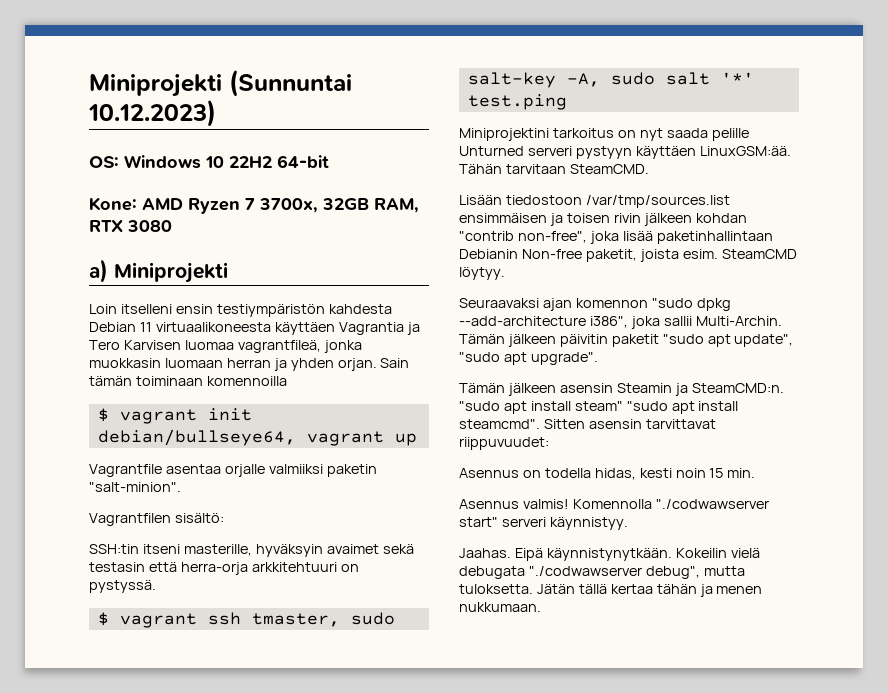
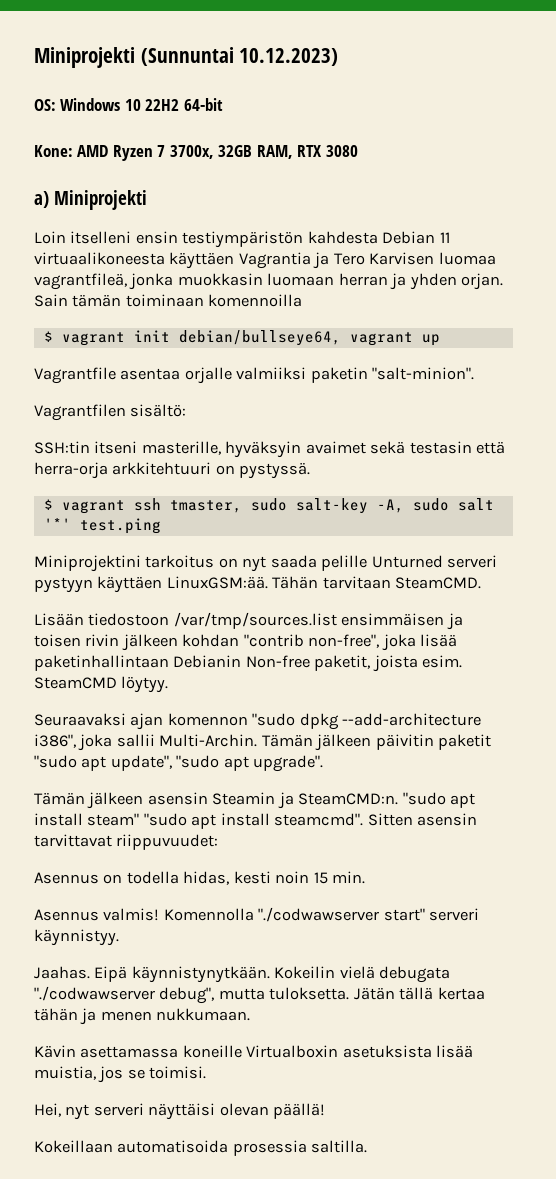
(541, 607) none -> [34,1045,474,1058] [34,1066,207,1083] [34,1103,326,1120] [34,1140,368,1156] // Kävin asettamassa koneille Virtualboxin asetuksista lisää muistia, jos se toimisi. // Hei, nyt serveri näyttäisi olevan päällä! // Kokeillaan automatisoida prosessia saltilla.

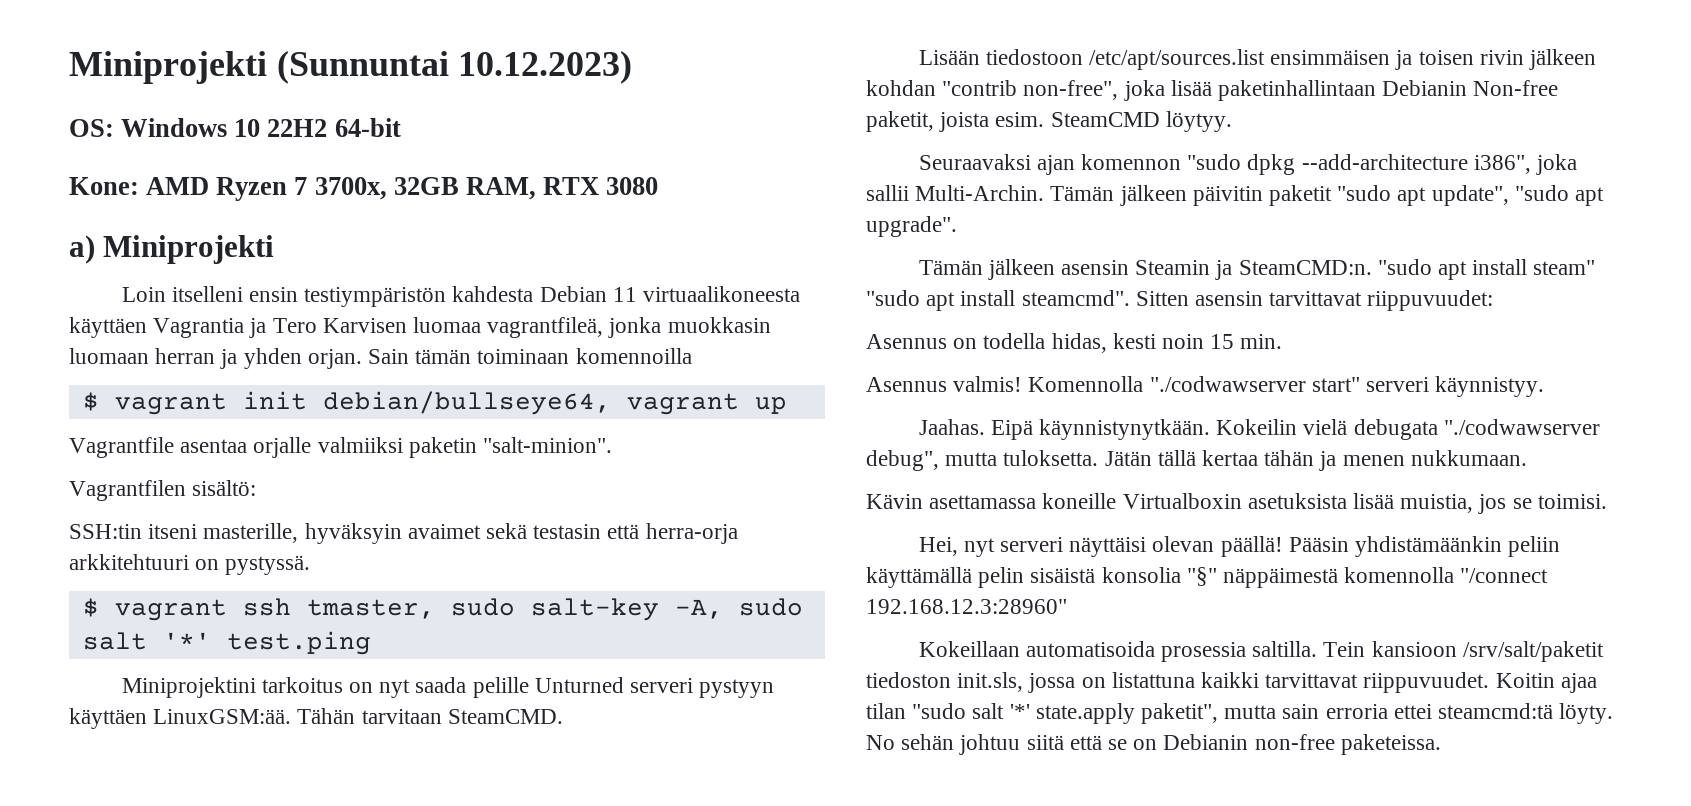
[173,612,337,629] /var/tmp/sources.list -> [1088,49,1265,70] /etc/apt/sources.list
[34,1140,368,1156] // Kokeillaan automatisoida prosessia saltilla. -> [1288,536,1561,557] [866,567,1549,588] [866,599,1067,614] [918,641,1604,662] [866,672,1597,693] [866,703,1614,724] [866,734,1441,755] Pääsin yhdistämäänkin peliin käyttämällä pelin sisäistä konsolia "§" näppäimestä komennolla "/connect 192.168.12.3:28960" // Kokeillaan automatisoida prosessia saltilla. Tein kansioon /srv/salt/paketit tiedoston init.sls, jossa on listattuna kaikki tarvittavat riippuvuudet. Koitin ajaa tilan "sudo salt '*' state.apply paketit", mutta sain erroria ettei steamcmd:tä löyty. No sehän johtuu siitä että se on Debianin non-free paketeissa.

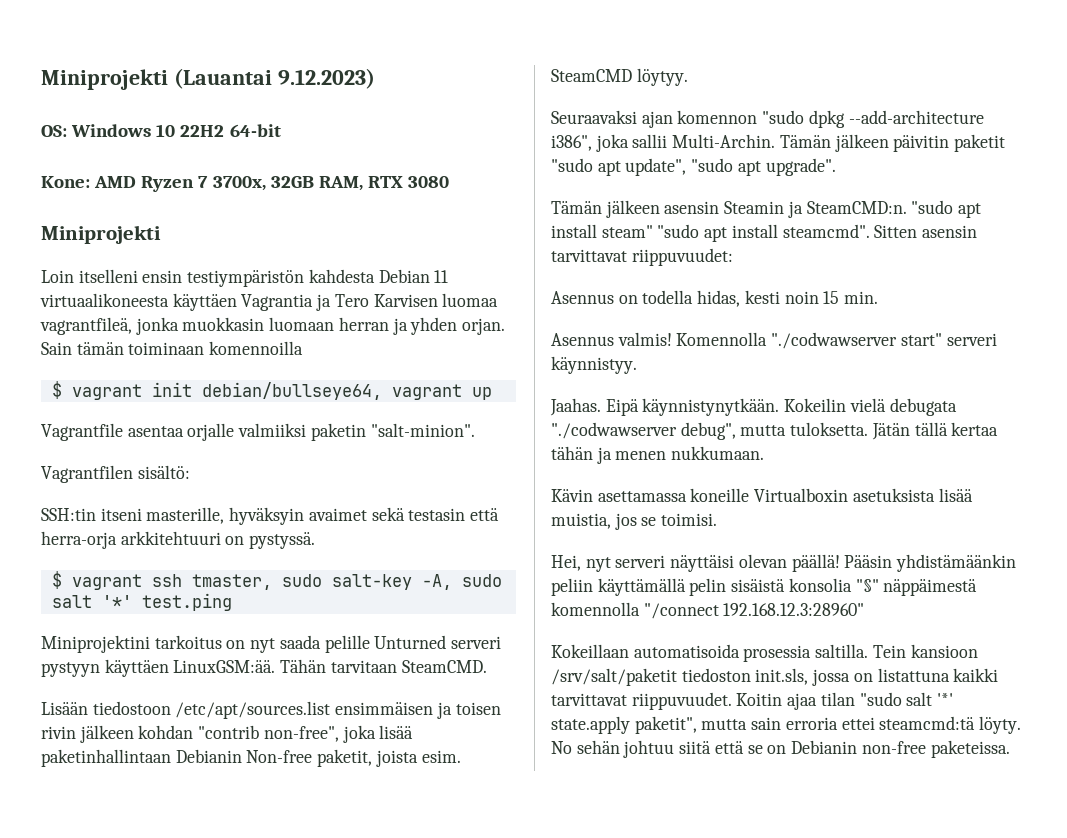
[69,51,633,84] Miniprojekti (Sunnuntai 10.12.2023) -> [41,68,375,90] Miniprojekti (Lauantai 9.12.2023)
[69,235,95,264] a) -> (450, 182) none

